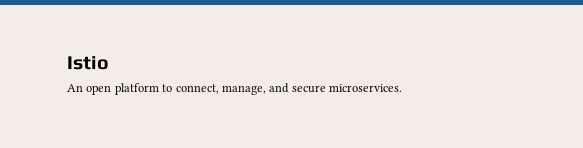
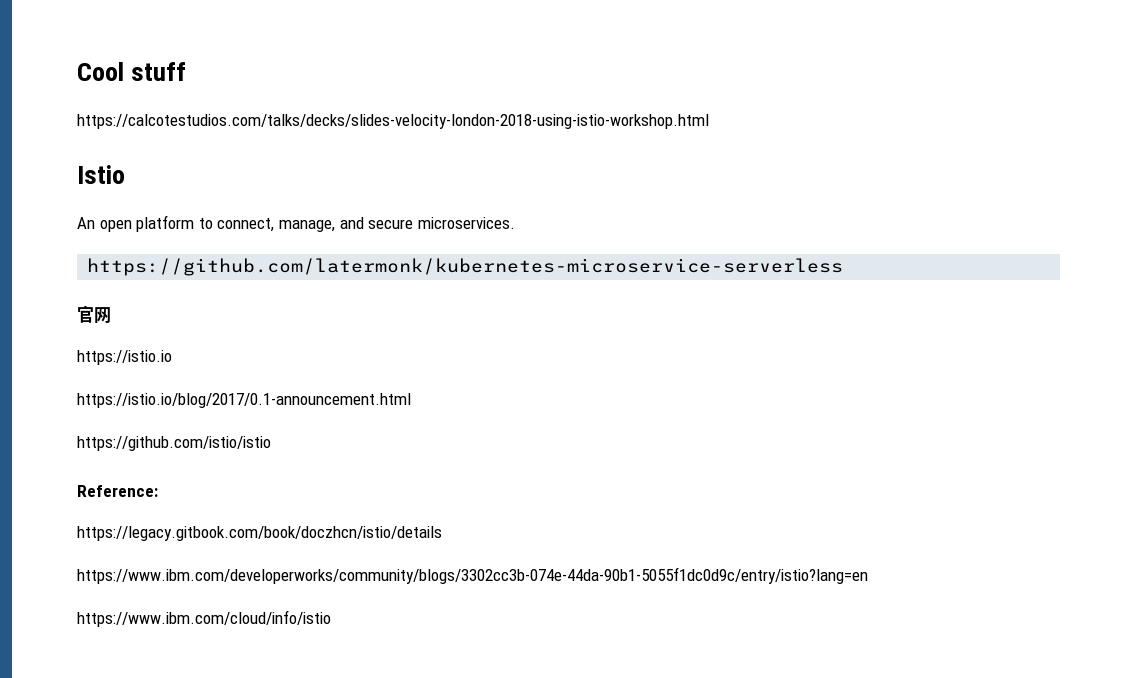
(67, 63) none -> [77,62,187,81] [77,114,709,129] Cool stuff // https://calcotestudios.com/talks/decks/slides-velocity-london-2018-using-istio-workshop.html //
(402, 88) none -> [87,258,844,276] [77,306,111,323] [77,350,172,365] [77,393,411,408] [77,436,271,451] [77,485,158,497] [77,526,442,541] [77,567,868,584] [77,610,331,627] // https://github.com/latermonk/kubernetes-microservice-serverless // 官网 // https://istio.io // https://istio.io/blog/2017/0.1-announcement.html // https://github.com/istio/istio // Reference: // https://legacy.gitbook.com/book/doczhcn/istio/details // https://www.ibm.com/developerworks/community/blogs/3302cc3b-074e-44da-90b1-5055f1dc0d9c/entry/istio?lang=en // https://www.ibm.com/cloud/info/istio

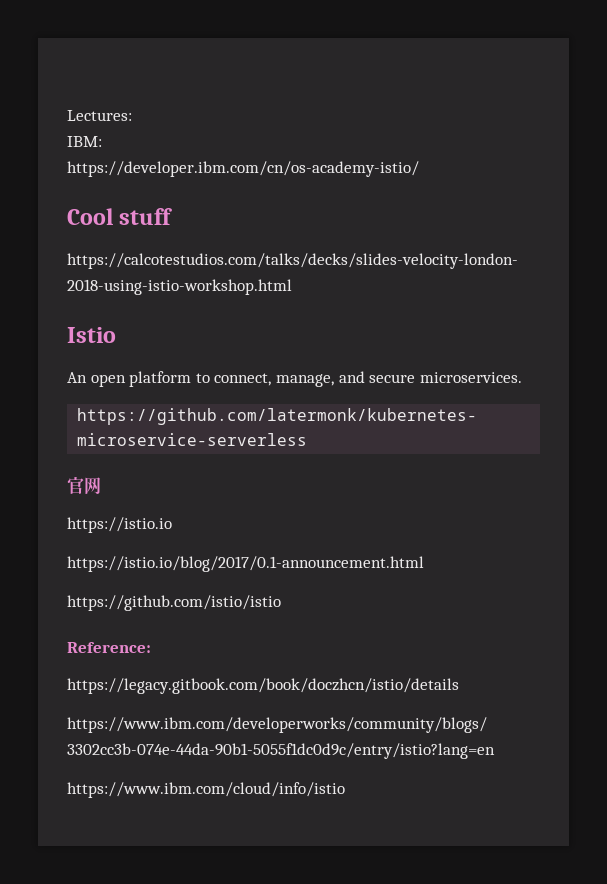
(77, 71) none -> [67,110,132,121] [67,136,102,147] [67,161,419,177] Lectures: // IBM: // https://developer.ibm.com/cn/os-academy-istio/ //

